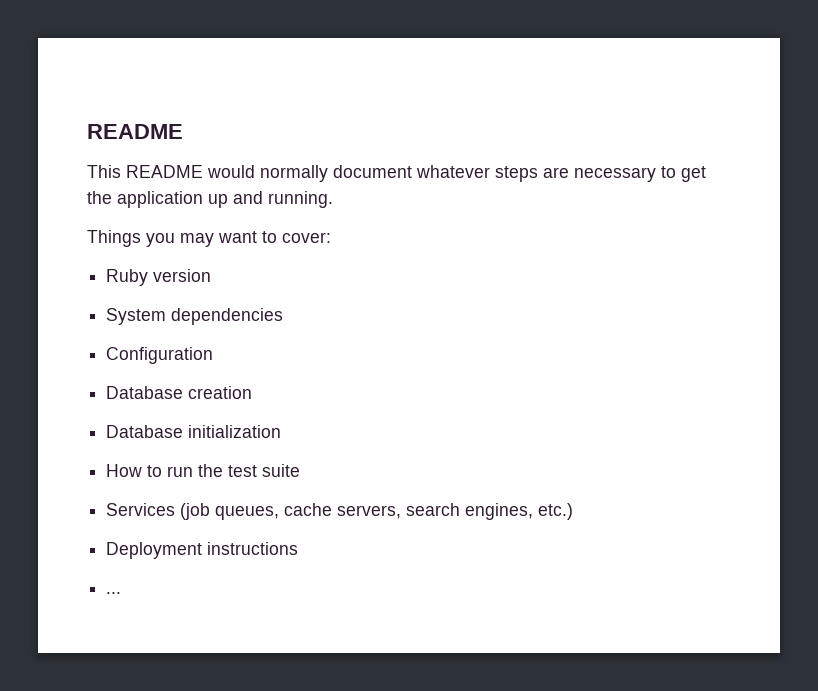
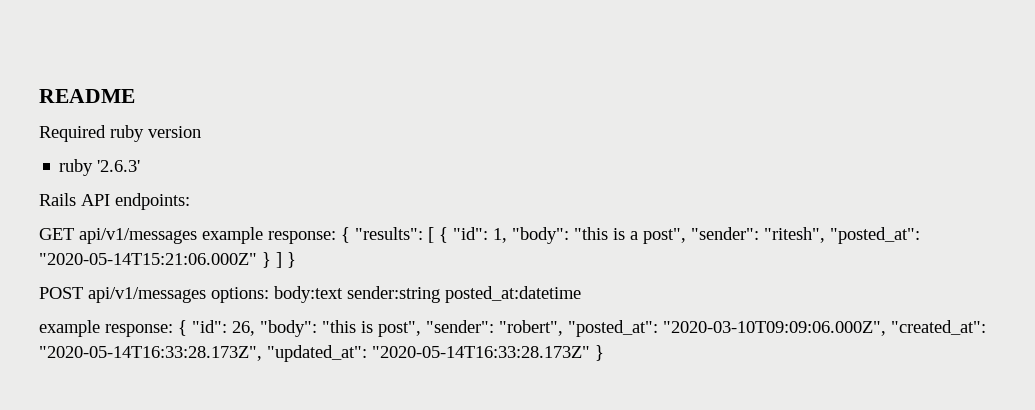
[87,165,706,182] [87,191,333,208] [87,230,331,247] [106,269,212,286] [106,308,284,325] [106,347,214,364] [106,386,253,399] [106,425,282,438] [106,464,301,477] [106,503,574,520] [106,542,299,559] [106,592,122,594] This README would normally document whatever steps are necessary to get the application up and running. // Things you may want to cover: // Ruby version // System dependencies // Configuration // Database creation // Database initialization // How to run the test suite // Services (job queues, cache servers, search engines, etc.) // Deployment instructions // ... -> [39,125,201,142] [59,159,141,176] [39,193,190,210] [39,227,920,244] [39,252,296,268] [39,286,581,303] [39,320,986,337] [39,345,604,362] Required ruby version // ruby '2.6.3' // Rails API endpoints: // GET api/v1/messages example response: { "results": [ { "id": 1, "body": "this is a post", "sender": "ritesh", "posted_at": "2020-05-14T15:21:06.000Z" } ] } // POST api/v1/messages options: body:text sender:string posted_at:datetime // example response: { "id": 26, "body": "this is post", "sender": "robert", "posted_at": "2020-03-10T09:09:06.000Z", "created_at": "2020-05-14T16:33:28.173Z", "updated_at": "2020-05-14T16:33:28.173Z" }

